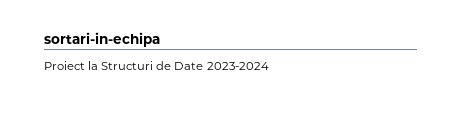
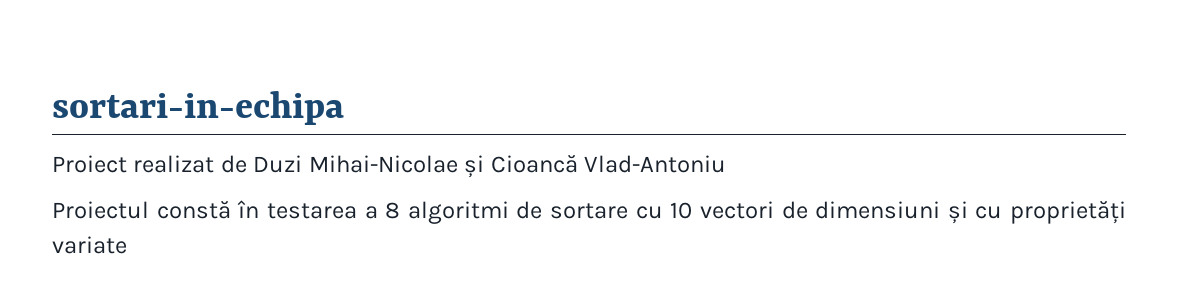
[88,61,269,70] la Structuri de Date 2023-2024 -> [133,155,727,178] [52,200,1126,224] [52,236,127,254] realizat de Duzi Mihai-Nicolae și Cioancă Vlad-Antoniu // Proiectul constă în testarea a 8 algoritmi de sortare cu 10 vectori de dimensiuni și cu proprietăți variate

